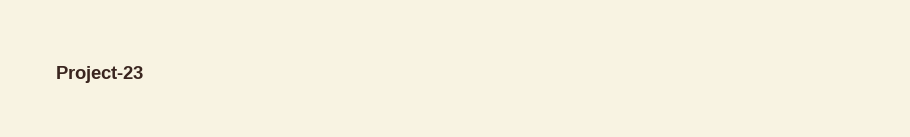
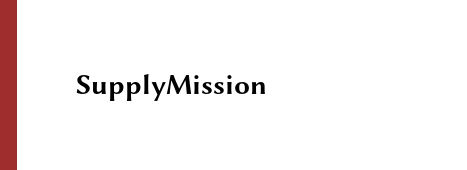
[56,66,143,83] Project-23 -> [76,74,267,101] SupplyMission

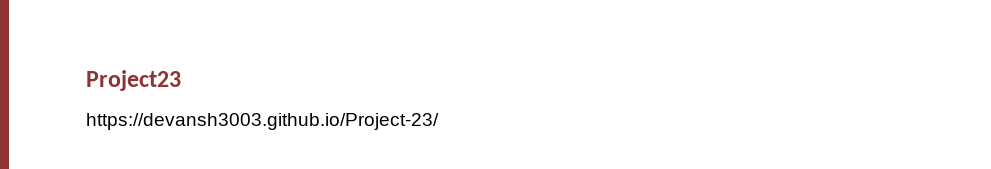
[76,74,267,101] SupplyMission -> [86,70,181,91] [86,113,439,130] Project23 // https://devansh3003.github.io/Project-23/

